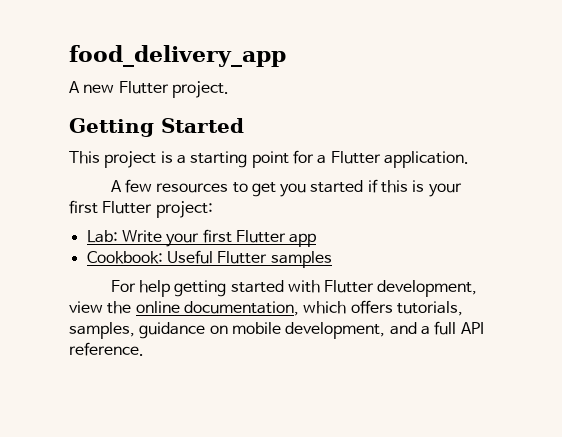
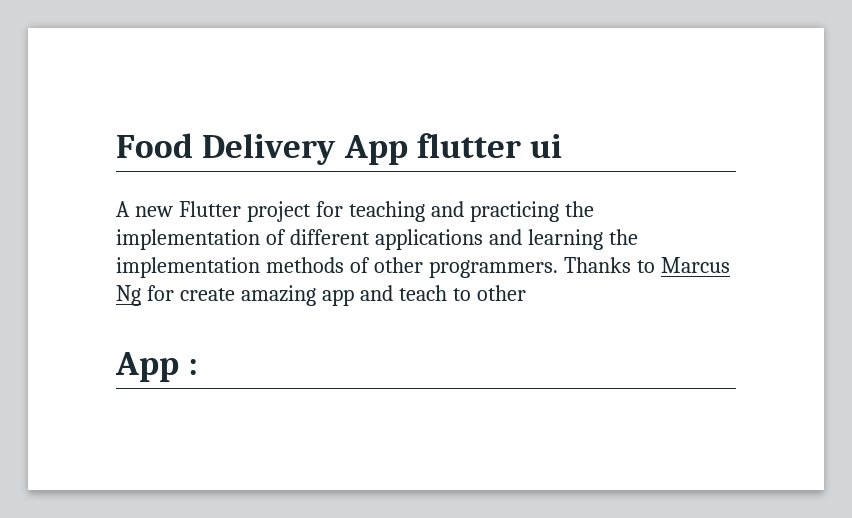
[69,45,286,67] [69,81,229,98] [69,118,244,137] [69,150,469,168] [110,179,462,197] [69,200,213,218] [86,229,317,247] [86,250,332,268] [110,280,478,297] [69,300,463,316] [69,321,484,339] [69,342,144,356] food_delivery_app // A new Flutter project. // Getting Started // This project is a starting point for a Flutter application. // A few resources to get you started if this is your first Flutter project: // Lab: Write your first Flutter app // Cookbook: Useful Flutter samples // For help getting started with Flutter development, view the online documentation, which offers tutorials, samples, guidance on mobile development, and a full API reference. -> [116,133,563,165] [116,201,594,222] [116,229,638,250] [116,257,730,278] [116,285,526,306] [115,352,199,382] Food Delivery App flutter ui // A new Flutter project for teaching and practicing the implementation of different applications and learning the implementation methods of other programmers. Thanks to Marcus Ng for create amazing app and teach to other // App :

